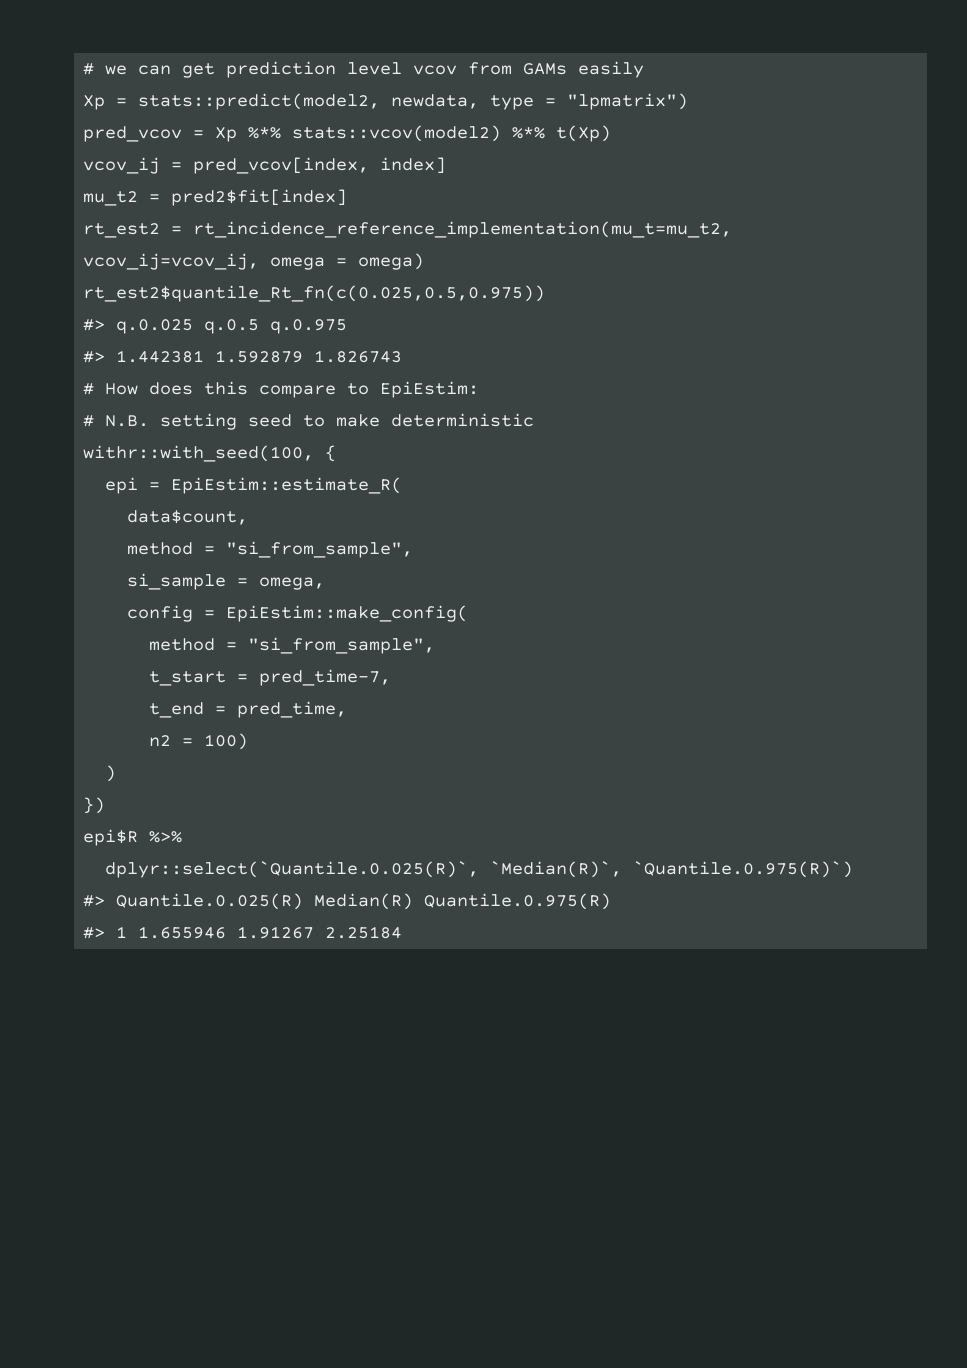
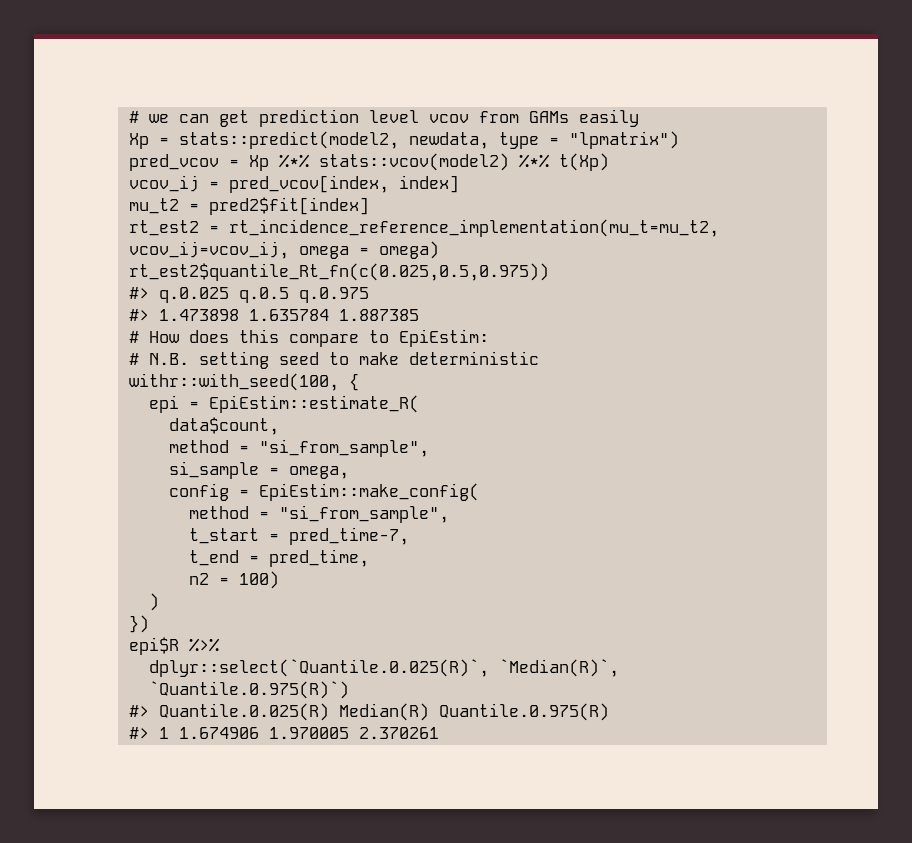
[116,350,402,363] 1.442381 1.592879 1.826743 -> [158,309,419,321] 1.473898 1.635784 1.887385
[138,926,402,939] 1.655946 1.91267 2.25184 -> [178,727,439,739] 1.674906 1.970005 2.370261

